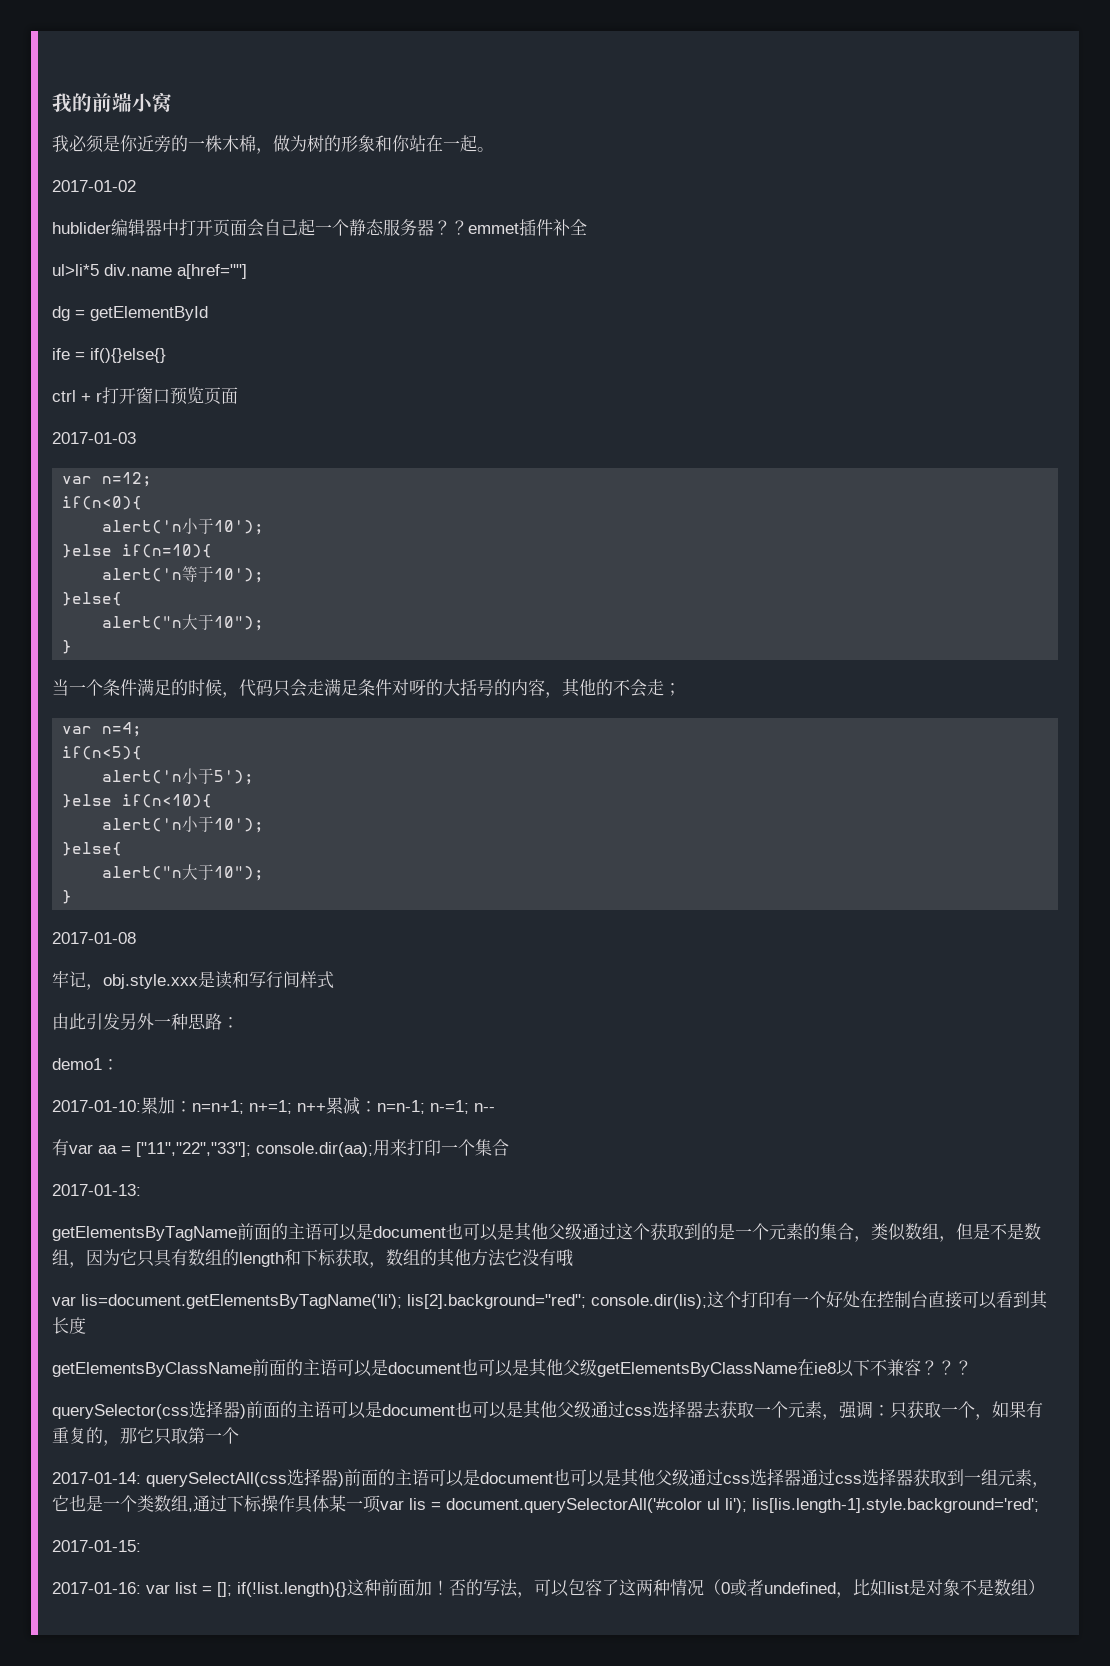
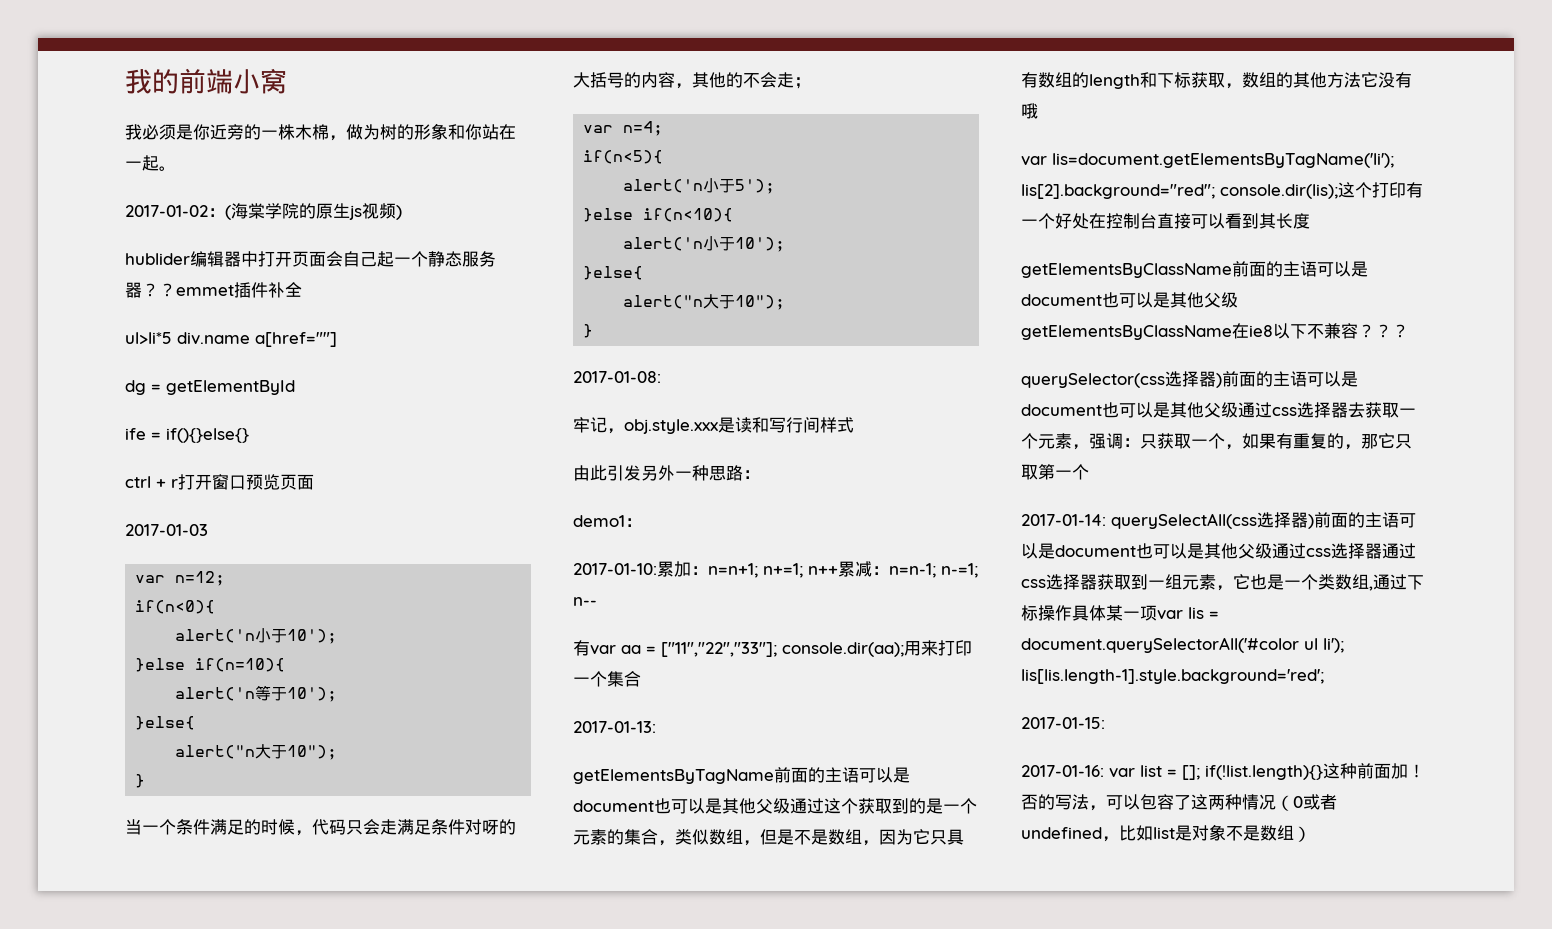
(136, 186) none -> [208,203,402,220] ：(海棠学院的原生js视频)
[52,932,136,944] 2017-01-08 -> [573,371,661,383] 2017-01-08:

